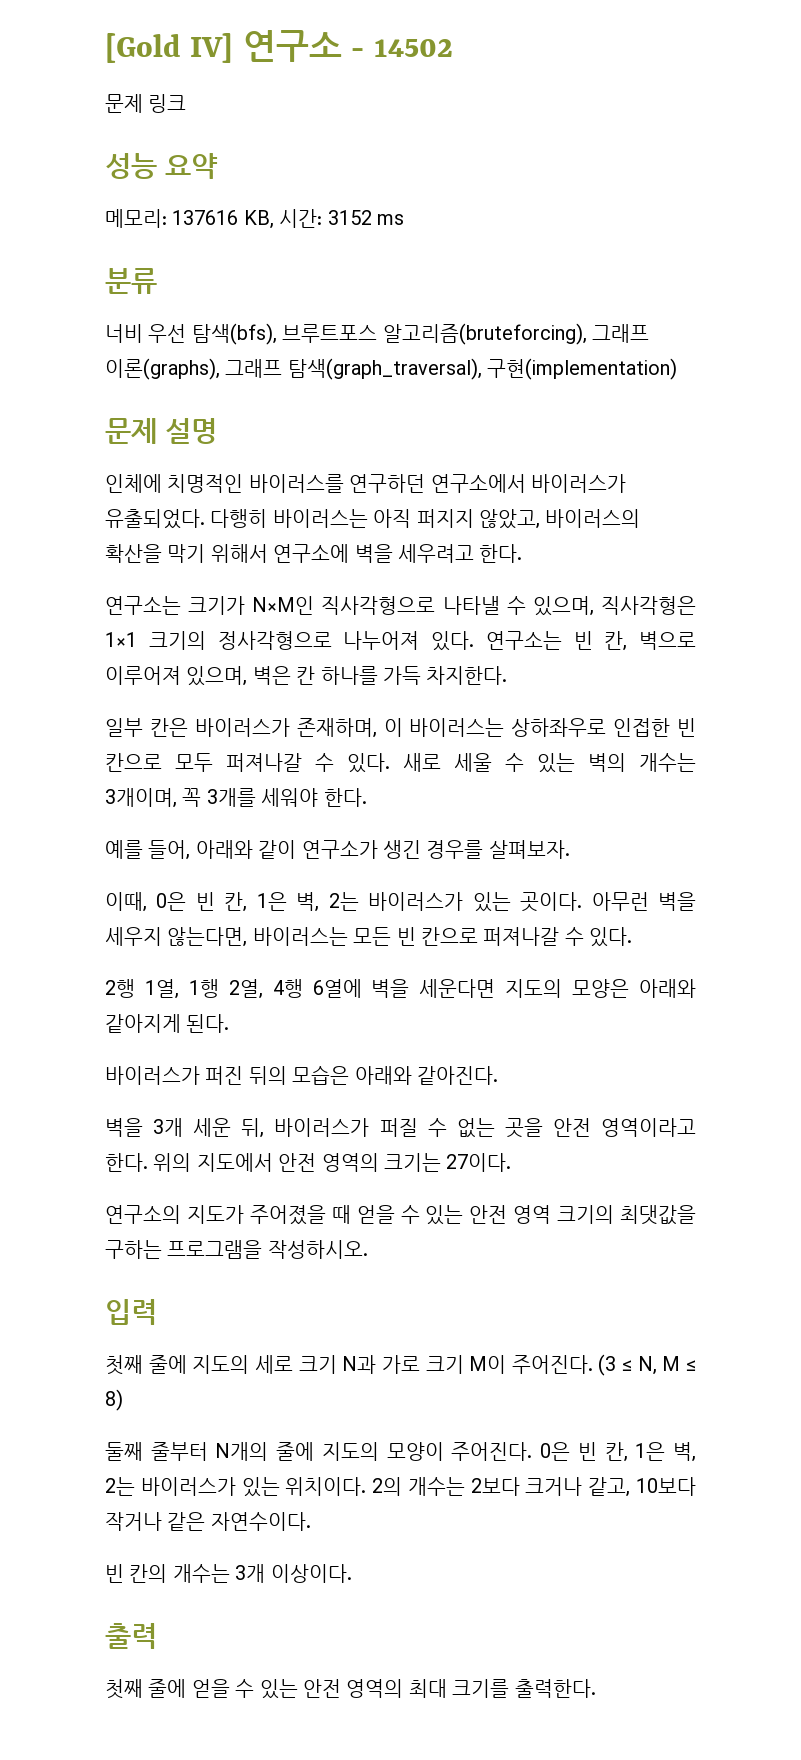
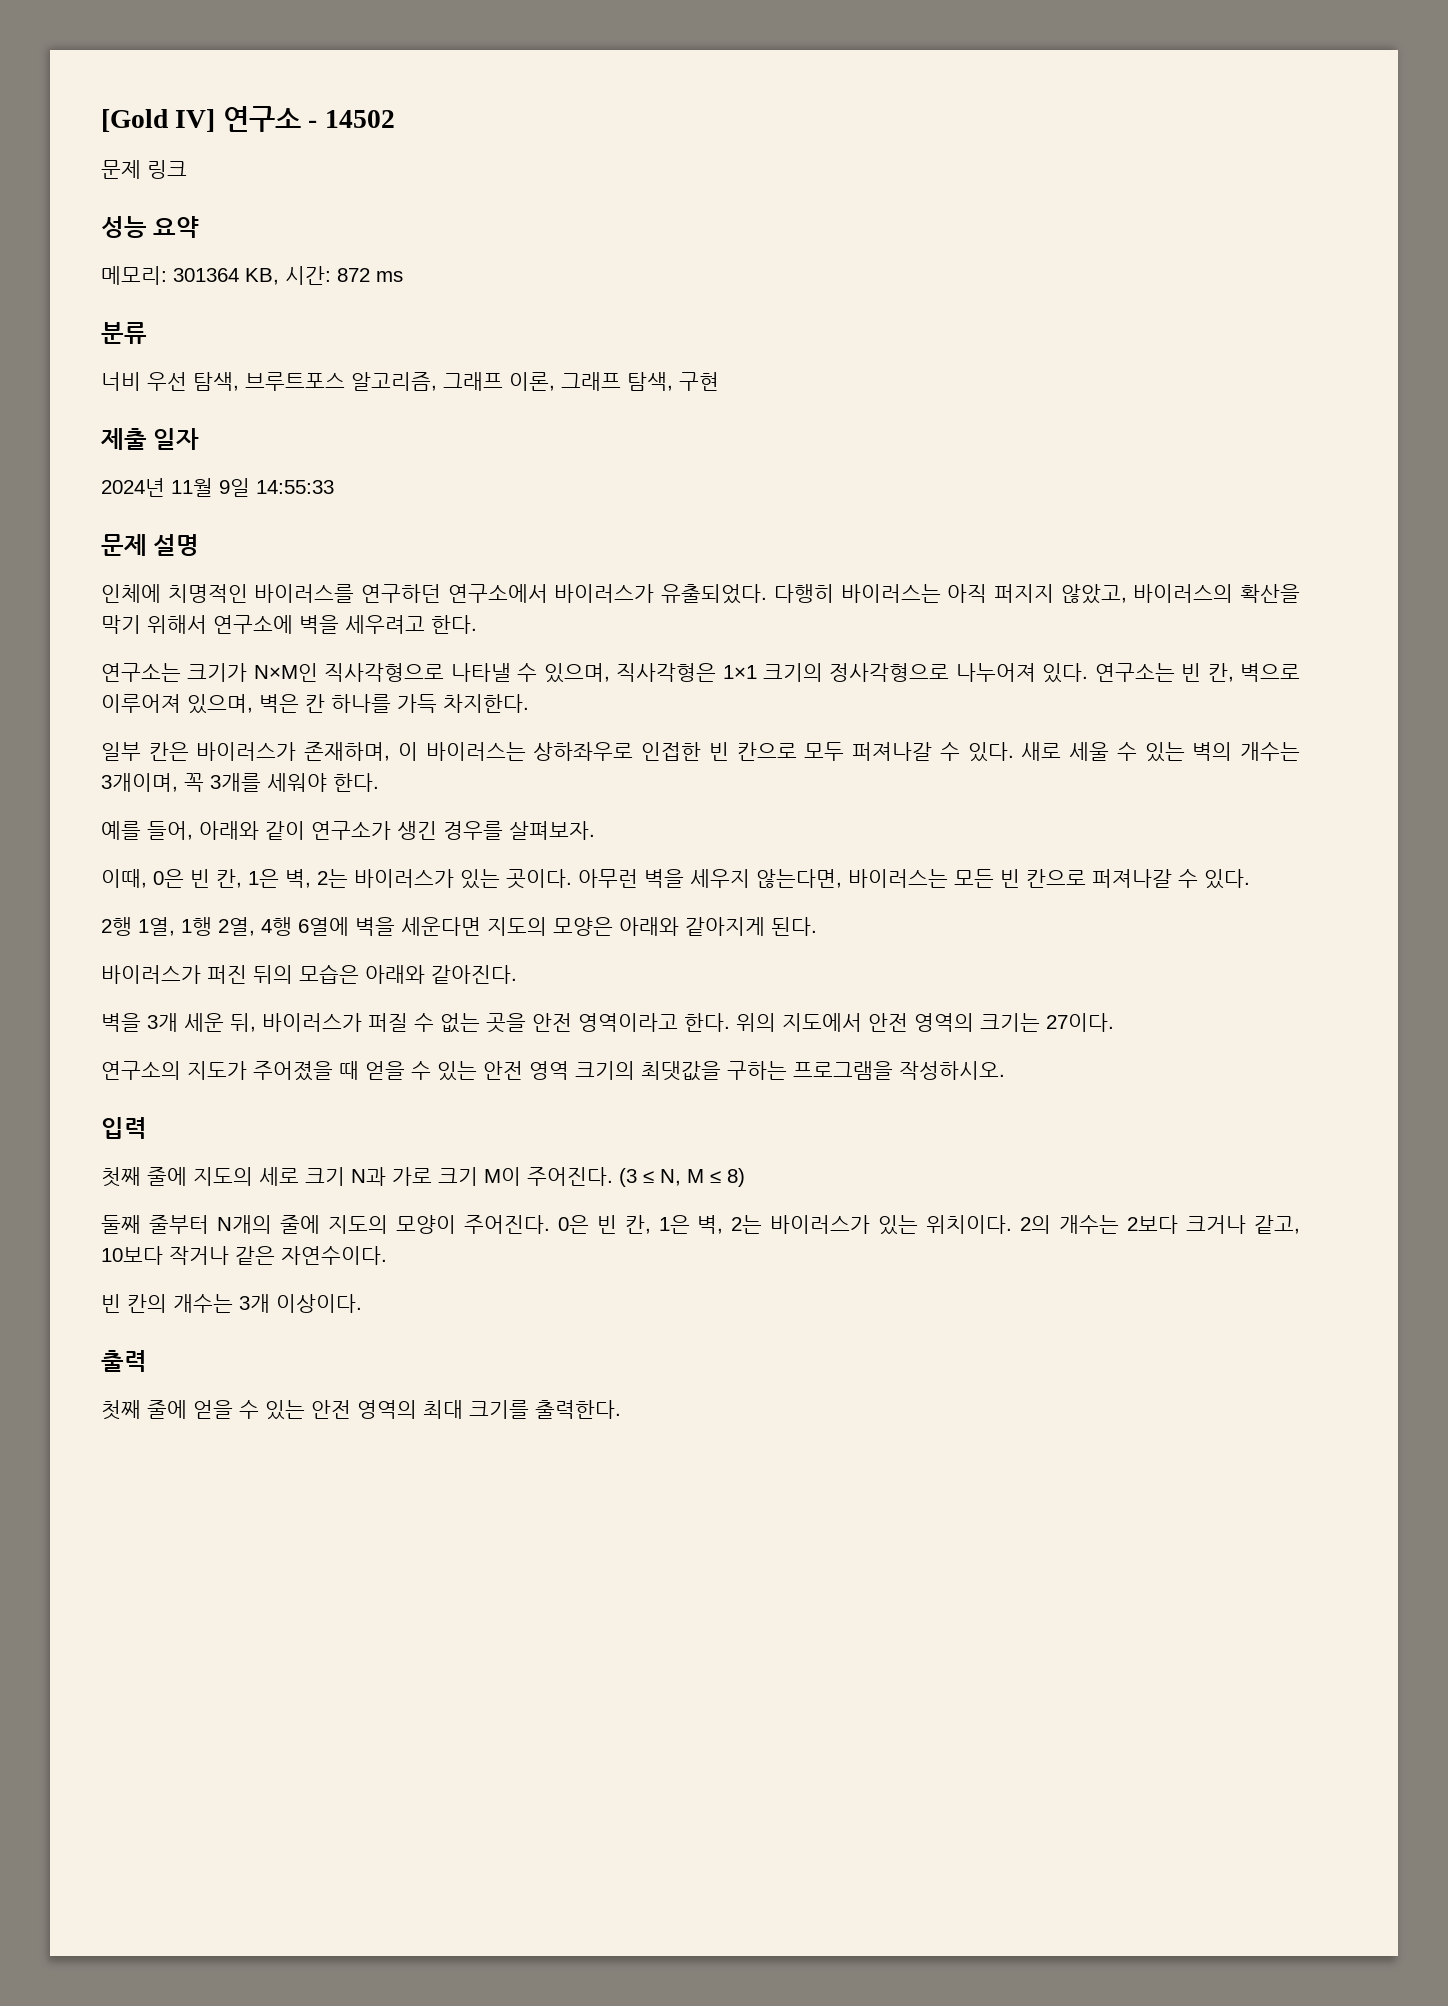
[172,210,239,225] 137616 -> [173,268,239,282] 301364
[327,210,372,225] 3152 -> [337,268,370,282] 872
[191,323,649,345] [105,358,678,380] 탐색(bfs), 브루트포스 알고리즘(bruteforcing), 그래프 이론(graphs), 그래프 탐색(graph_traversal), 구현(implementation) -> [193,372,719,391] [101,428,200,450] [101,478,334,497] 탐색, 브루트포스 알고리즘, 그래프 이론, 그래프 탐색, 구현 // 제출 일자 // 2024년 11월 9일 14:55:33

